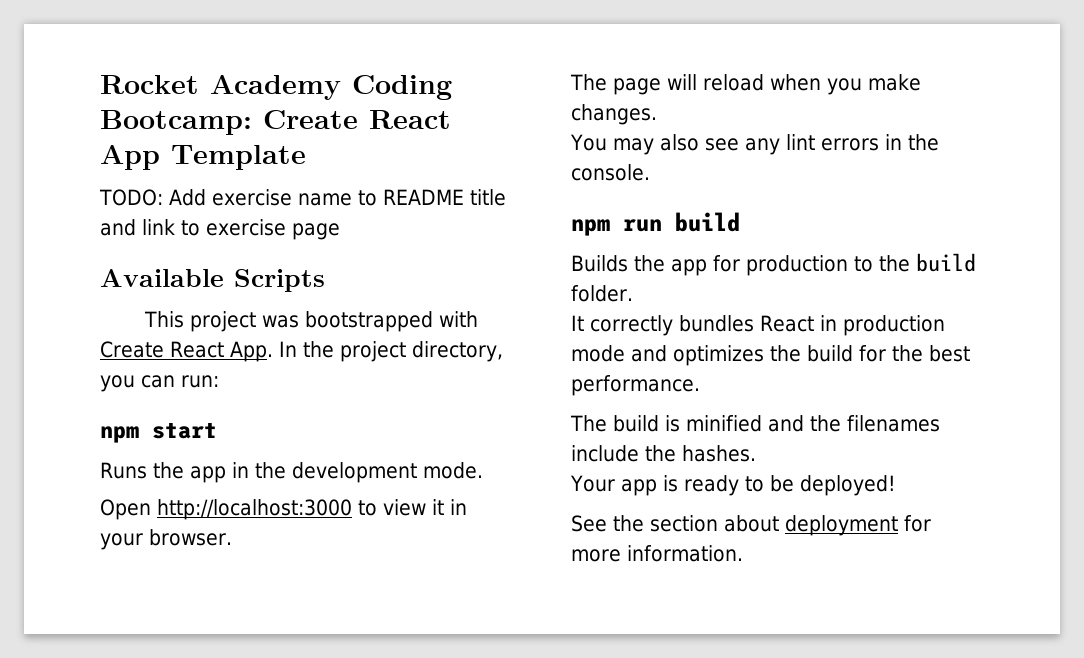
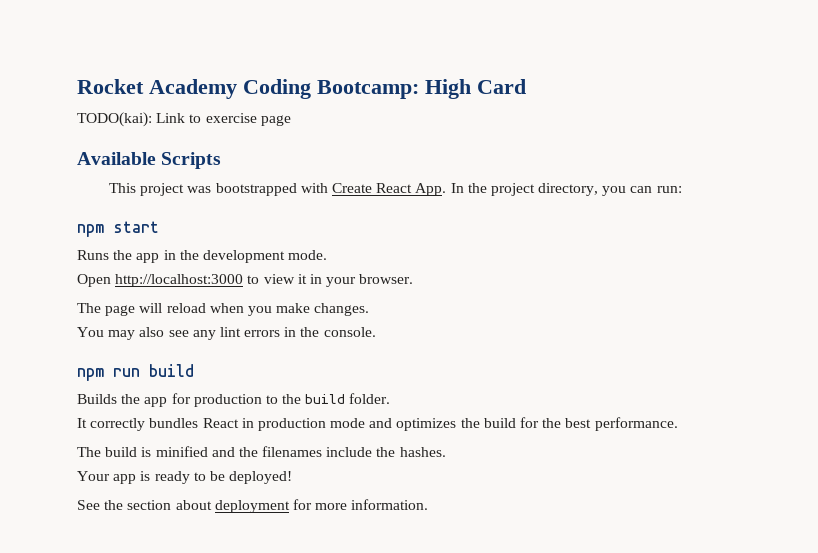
[263,110,451,129] [100,145,306,170] [99,189,506,206] [100,219,175,236] Create React App Template // TODO: Add exercise name to README title and link -> [425,79,526,99] [77,112,186,127] High Card // TODO(kai): Link

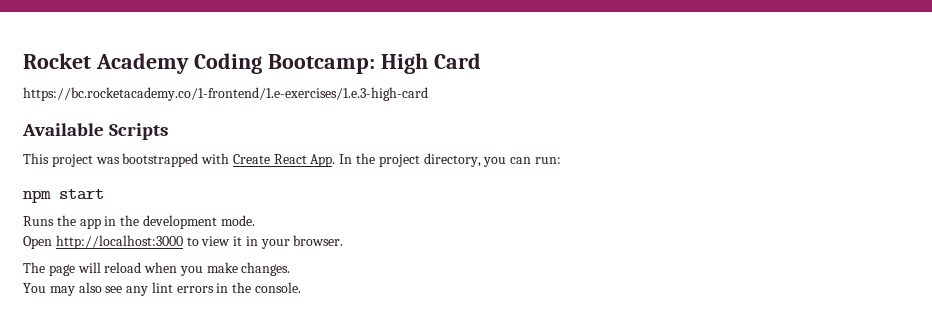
[77,112,291,127] TODO(kai): Link to exercise page -> [23,87,428,101] https://bc.rocketacademy.co/1-frontend/1.e-exercises/1.e.3-high-card
[77,364,194,381] [77,393,391,407] [77,417,678,431] [77,446,446,457] [77,471,293,484] [77,499,429,513] // npm run build // Builds the app for production to the build folder. // It correctly bundles React in production mode and optimizes the build for the best performance. // The build is minified and the filenames include the hashes. // Your app is ready to be deployed! // See the section about deployment for more information. -> (302, 287) none

